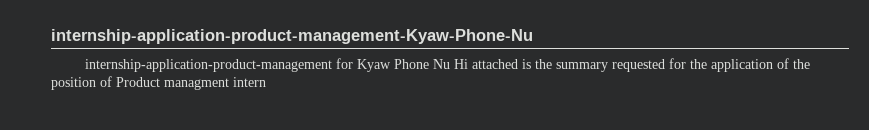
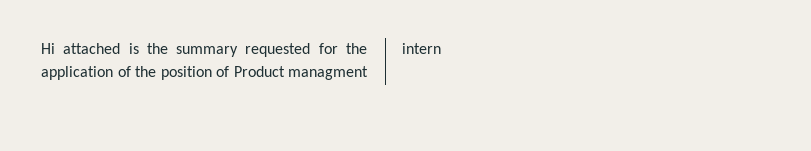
[51,29,533,44] [84,58,450,72] internship-application-product-management-Kyaw-Phone-Nu // internship-application-product-management for Kyaw Phone Nu -> (41, 48) none

